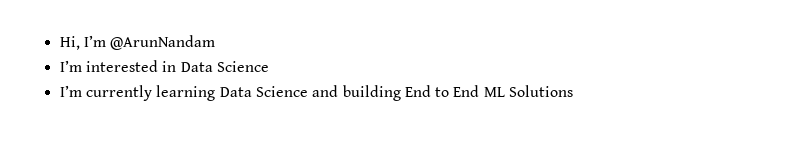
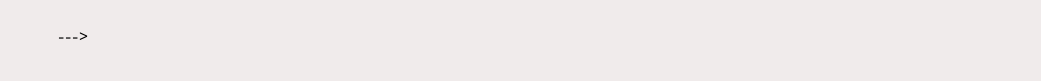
[59,35,216,50] [59,60,269,72] [59,85,574,101] Hi, I’m @ArunNandam // I’m interested in Data Science // I’m currently learning Data Science and building End to End ML Solutions -> [58,32,88,42] --->

